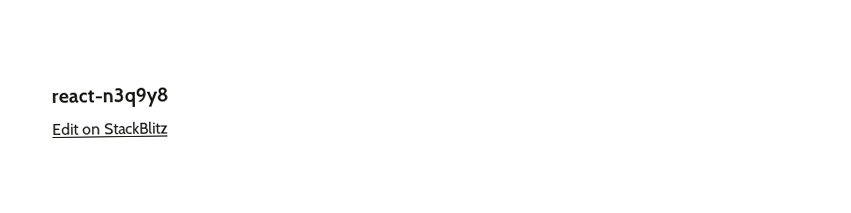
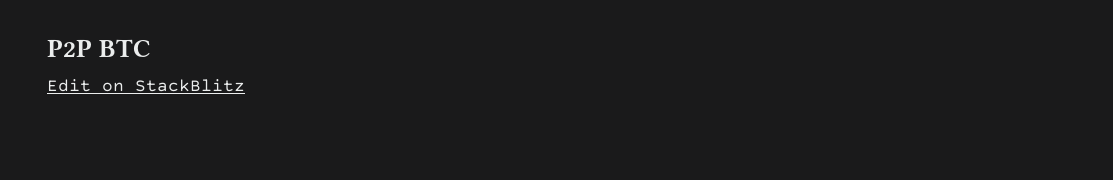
[51,87,169,109] react-n3q9y8 -> [47,39,151,57] P2P BTC

